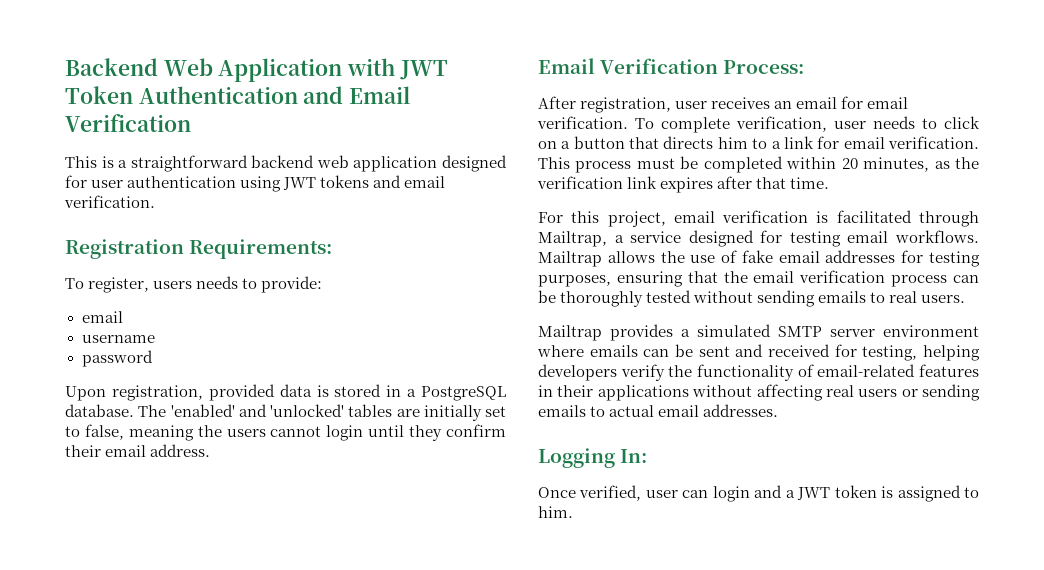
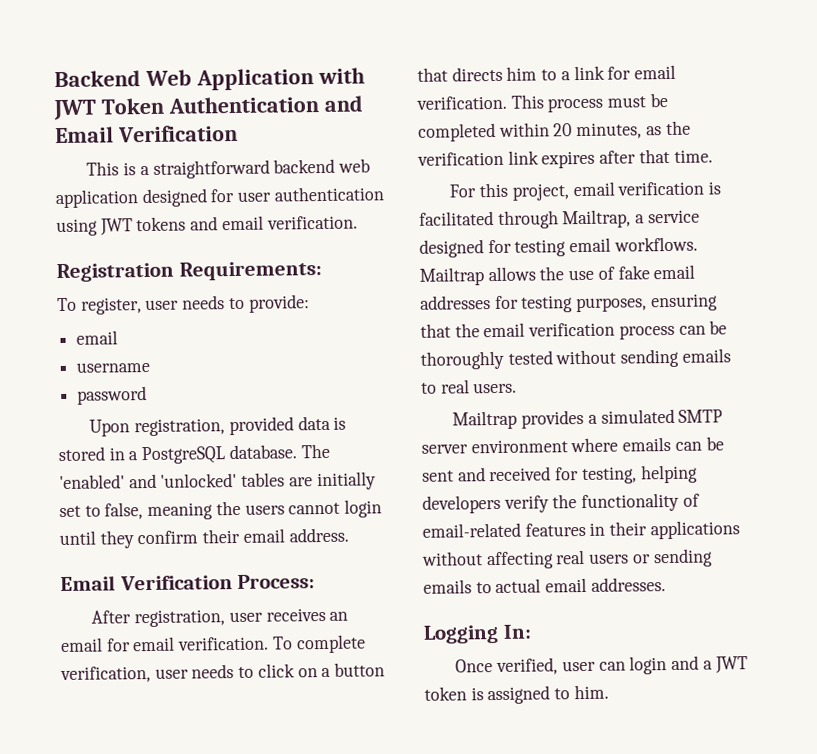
[153,281,193,289] users -> [145,299,180,311] user

